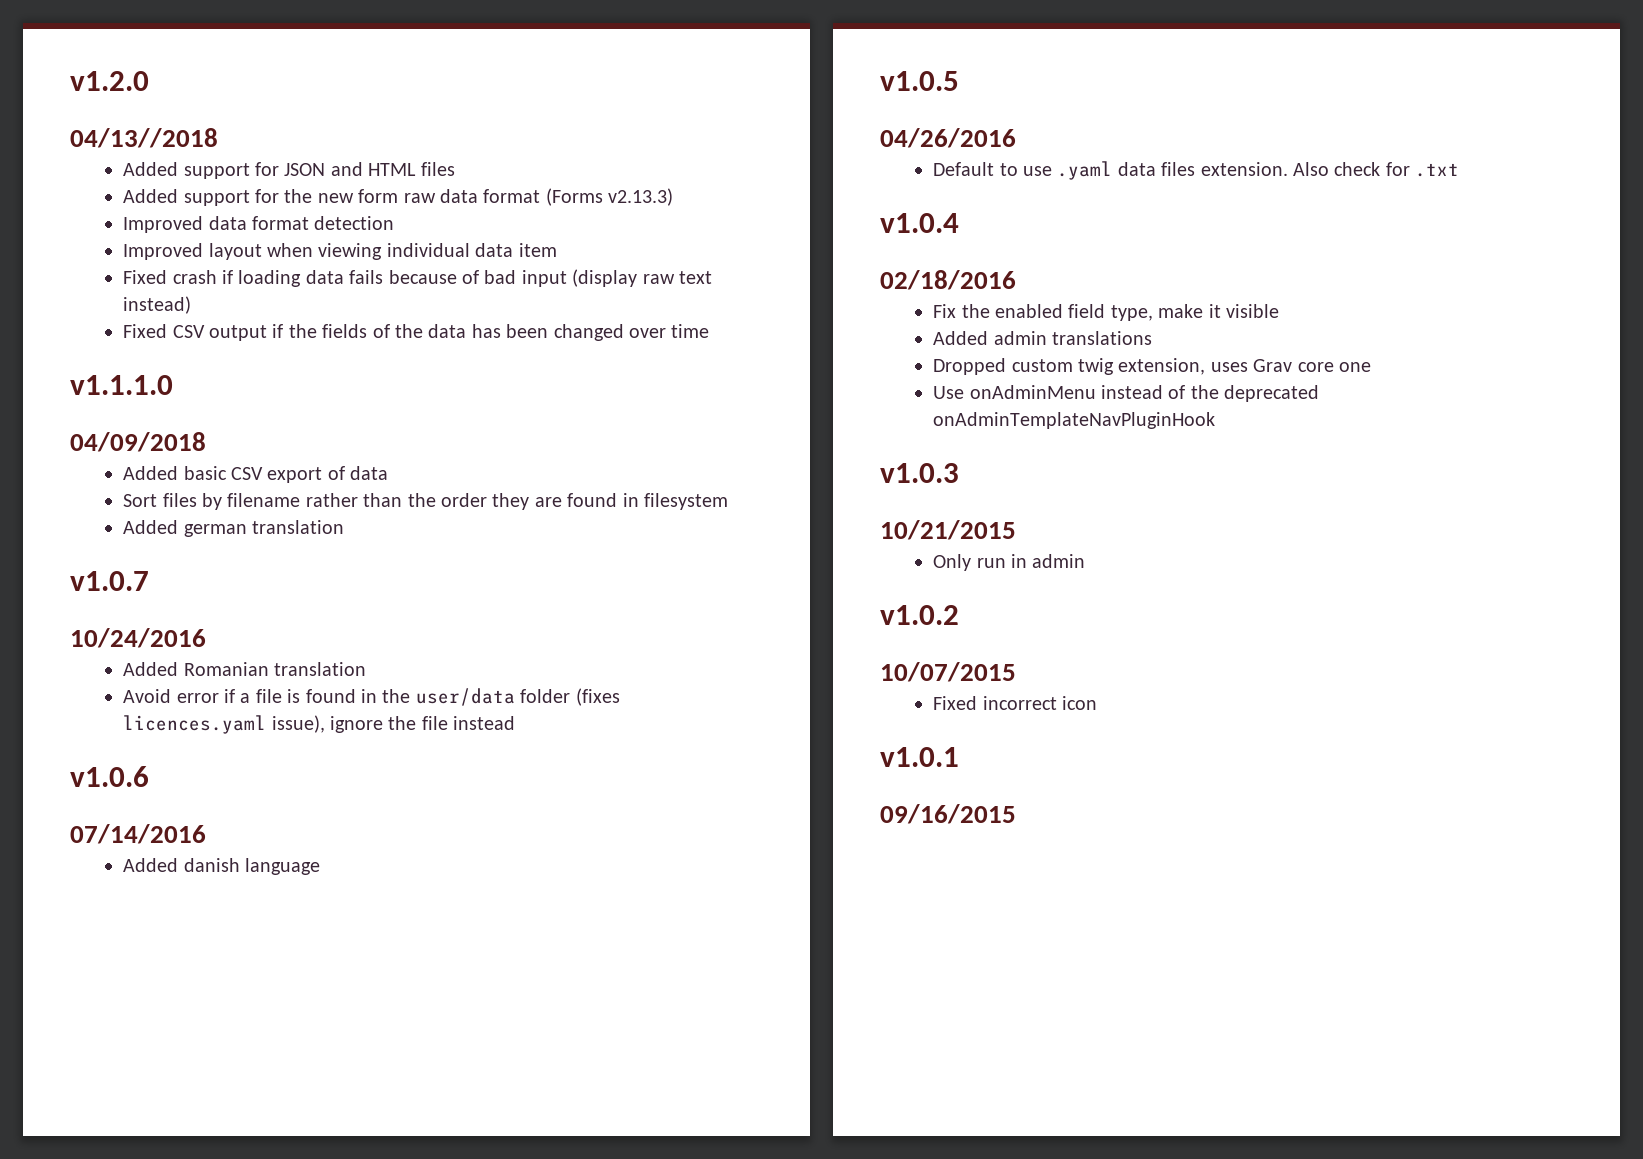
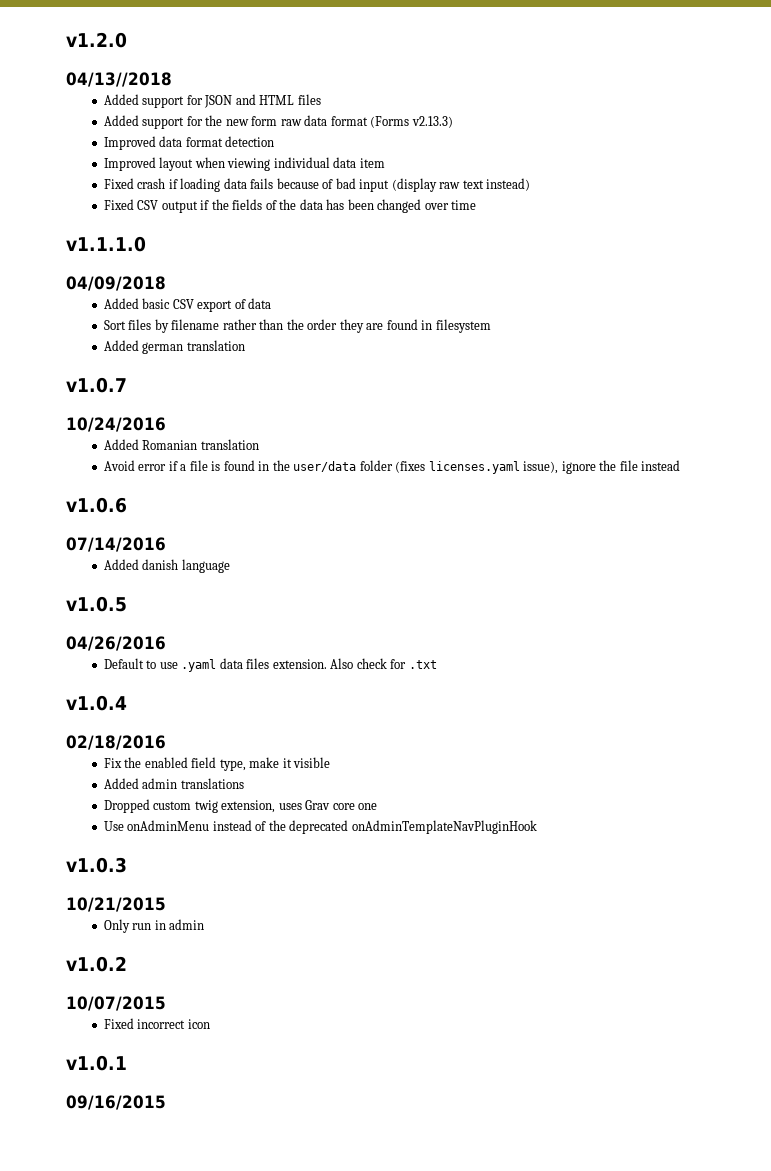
[123,715,267,734] licences.yaml -> [428,461,520,474] licenses.yaml

